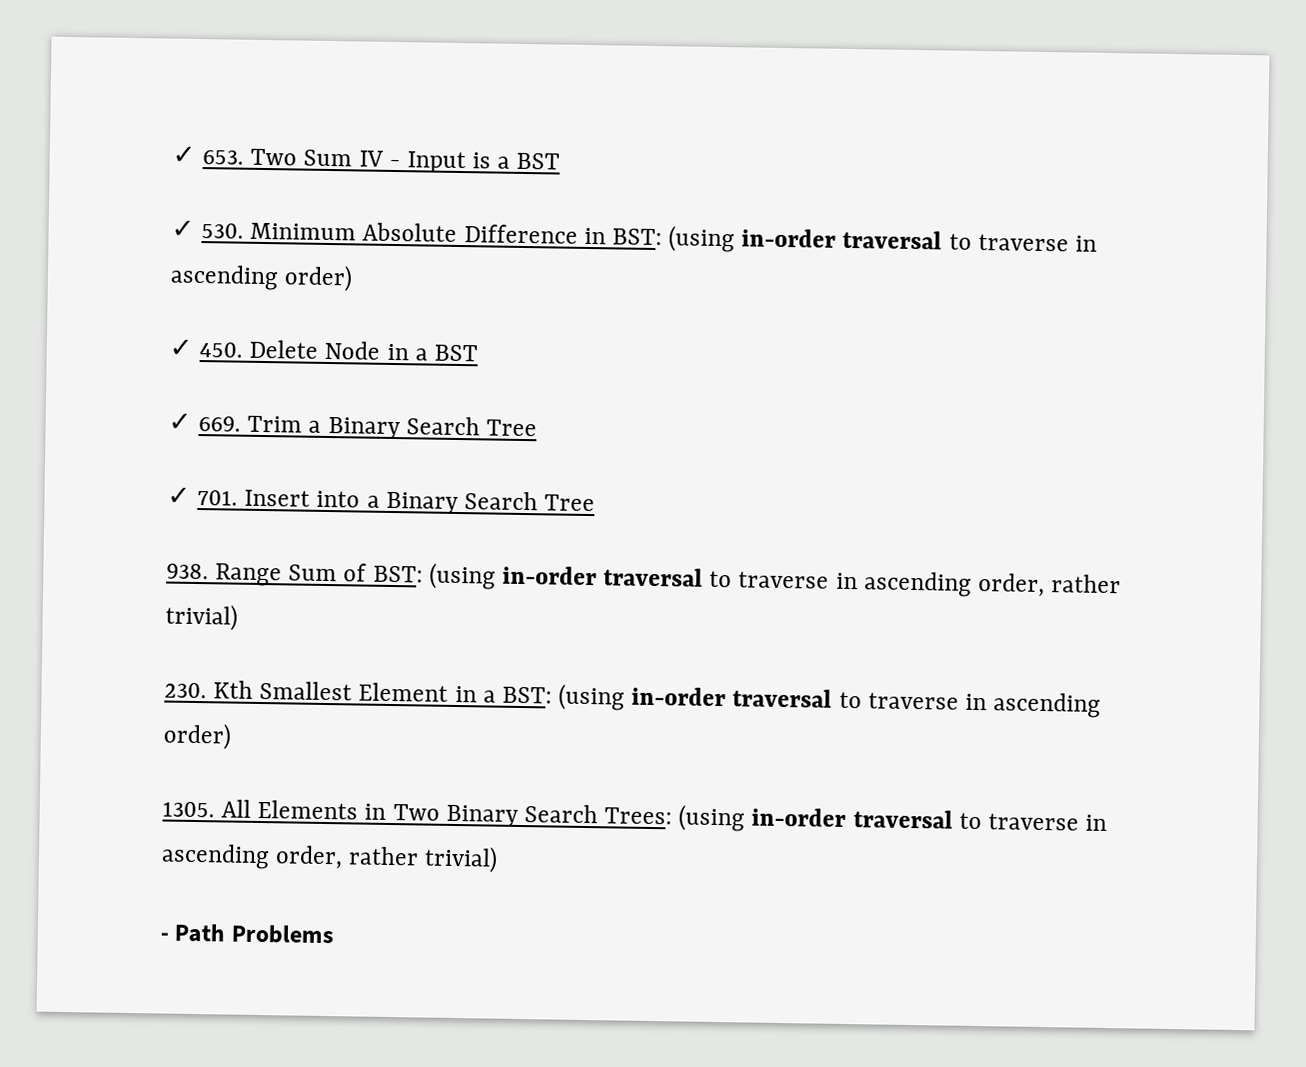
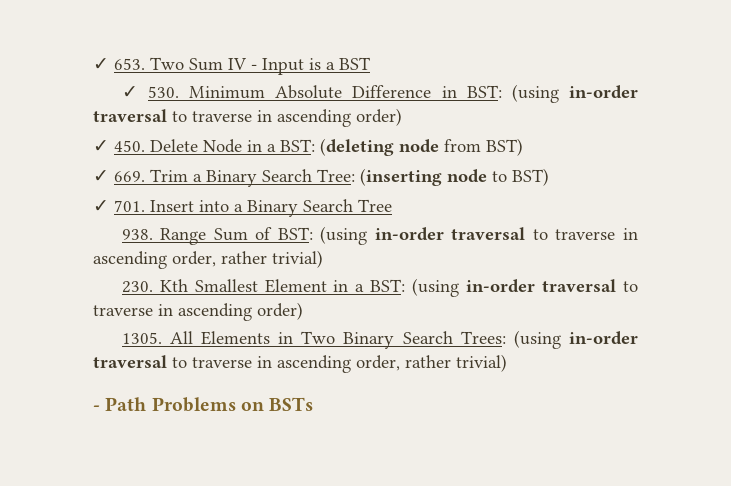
[433,344,478,362] BST -> [280,138,523,156] BST: (deleting node from BST)
[485,419,537,437] Tree -> [317,168,549,186] Tree: (inserting node to BST)
(334, 934) none -> [240,397,314,411] on BSTs

